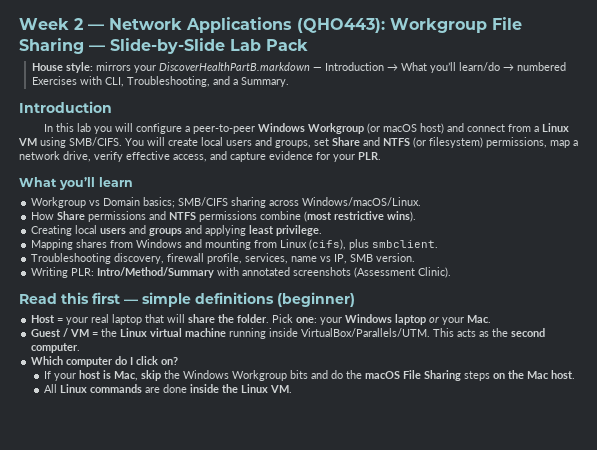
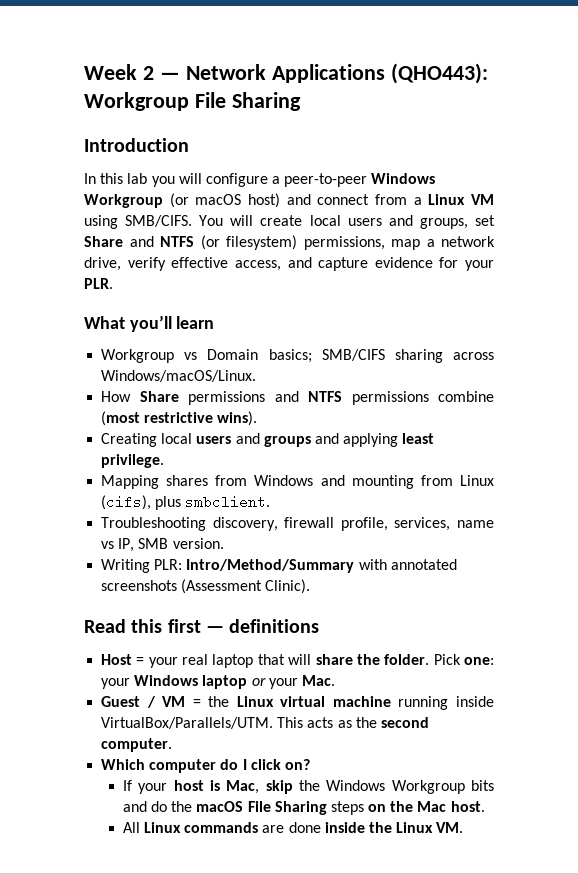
[89,38,308,54] [32,62,567,73] [32,76,290,87] — Slide-by-Slide Lab Pack // House style: mirrors your DiscoverHealthPartB.markdown — Introduction → What you’ll learn/do → numbered Exercises with CLI, Troubleshooting, and a Summary. -> (301, 101) none
[142,292,191,307] simple -> (224, 629) none
[277,292,355,307] (beginner) -> (320, 626) none

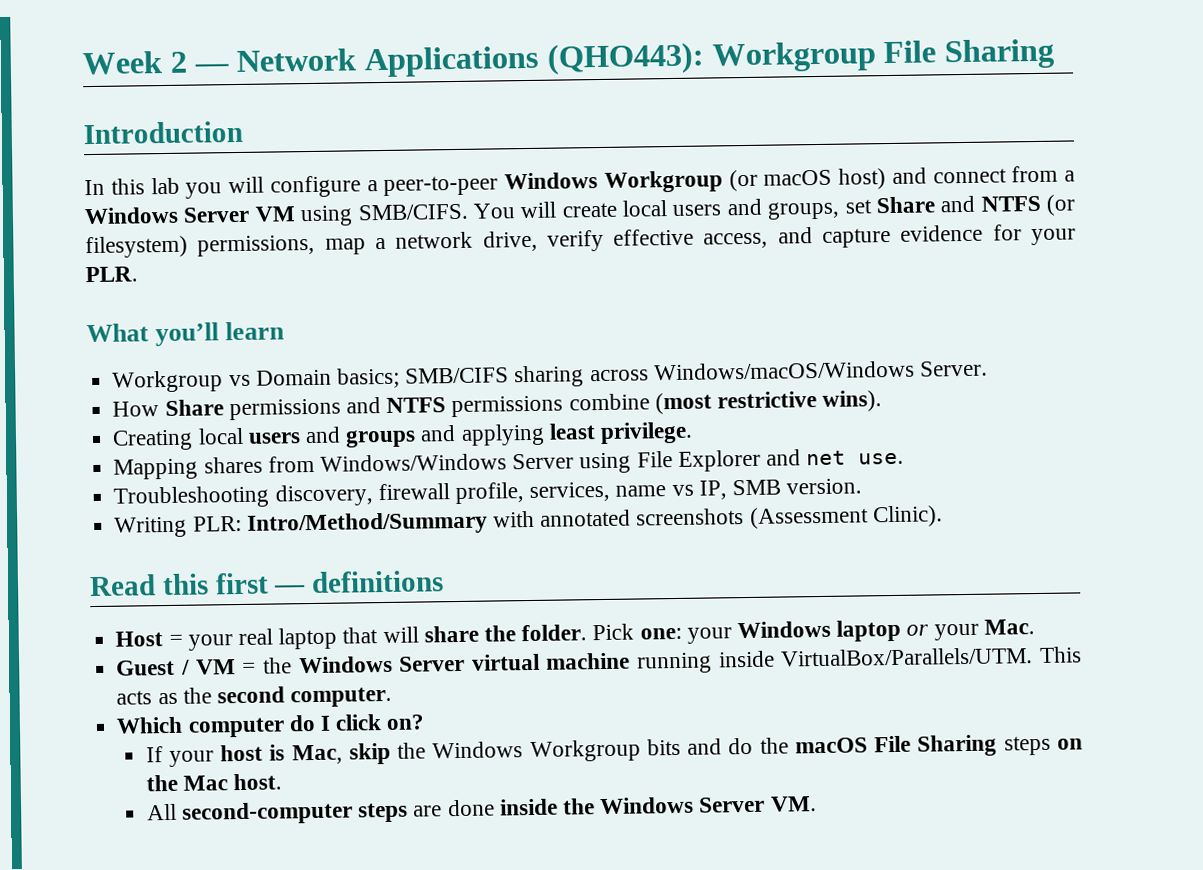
[428,194,466,205] Linux -> [84,206,251,225] Windows Server
[101,370,257,382] Windows/macOS/Linux. -> [653,360,988,381] Windows/macOS/Windows Server.
[254,475,494,489] [101,495,271,510] Windows and mounting from Linux (cifs), plus smbclient. -> [319,449,905,474] Windows/Windows Server using File Explorer and net use.
[236,696,274,707] Linux -> [298,655,466,674] Windows Server
[144,822,259,833] Linux commands -> [181,801,409,825] second-computer steps
[396,822,434,833] Linux -> [600,796,766,815] Windows Server

